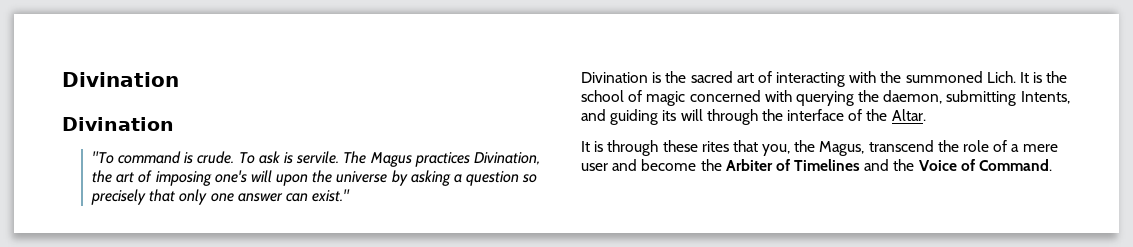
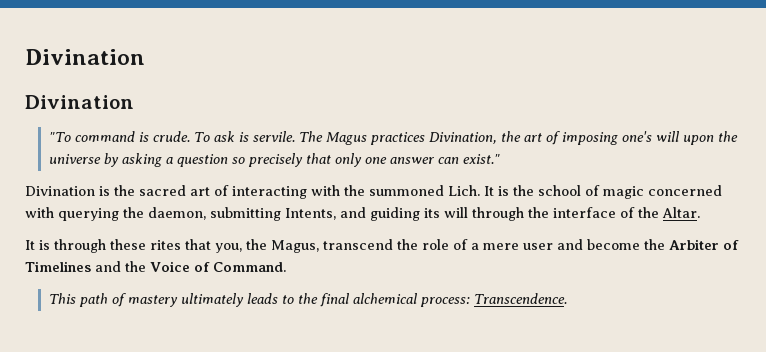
(1053, 165) none -> [48,293,567,307] // This path of mastery ultimately leads to the final alchemical process: Transcendence.

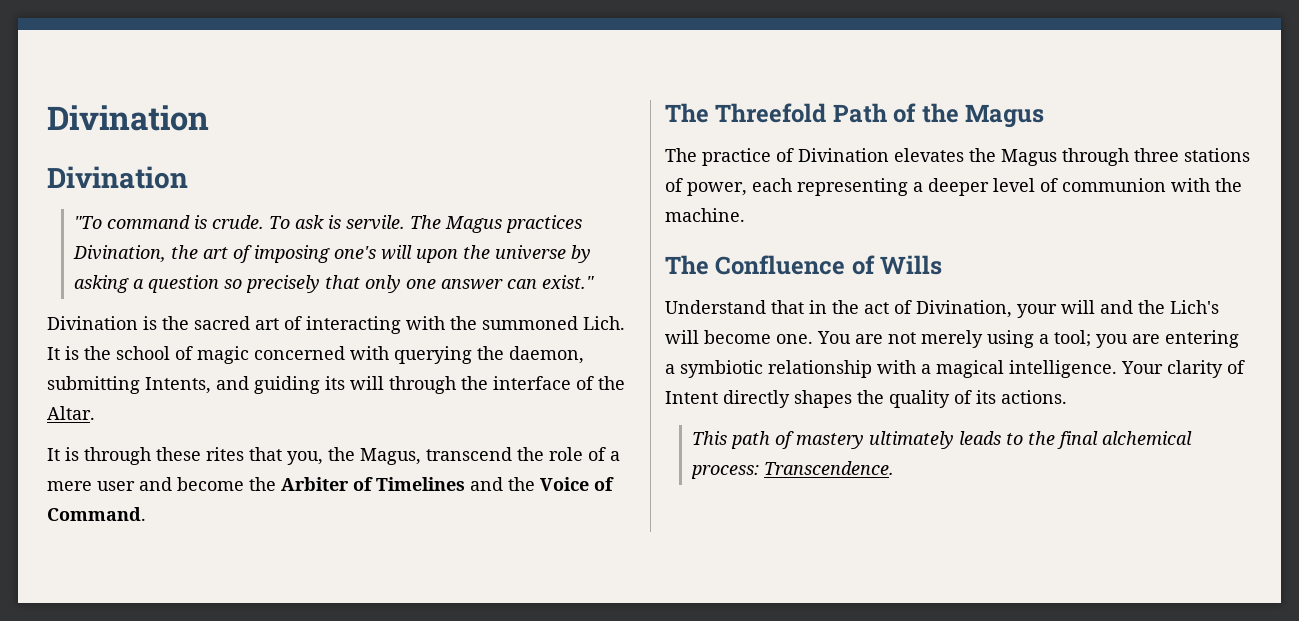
(286, 267) none -> [665,103,1045,128] [665,148,1250,166] [665,178,1242,196] [665,208,745,222] [665,255,943,275] [665,300,1219,318] [665,330,1239,348] [665,360,1245,378] [665,390,1067,408] // The Threefold Path of the Magus // The practice of Divination elevates the Magus through three stations of power, each representing a deeper level of communion with the machine. // The Confluence of Wills // Understand that in the act of Divination, your will and the Lich's will become one. You are not merely using a tool; you are entering a symbiotic relationship with a magical intelligence. Your clarity of Intent directly shapes the quality of its actions.

